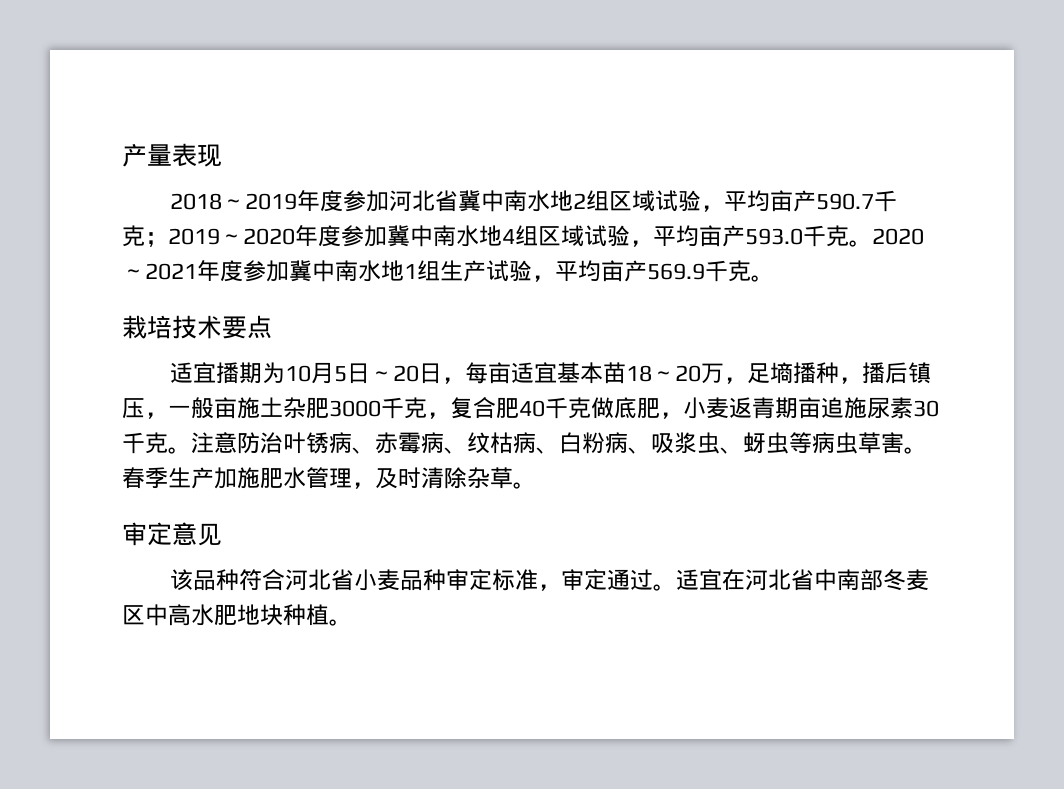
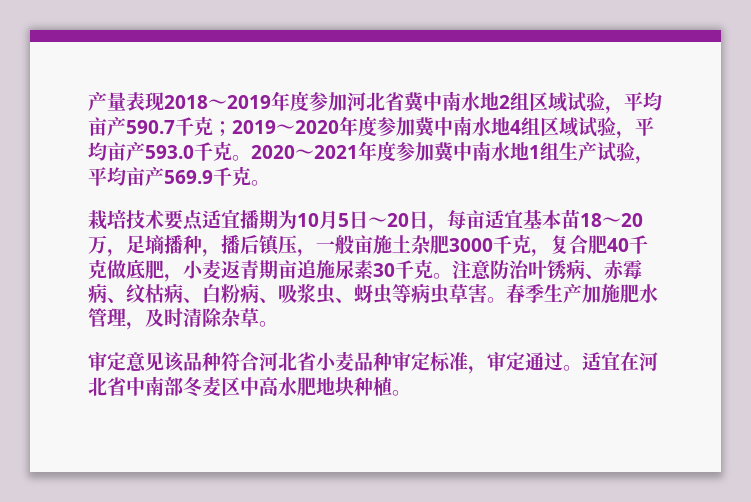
(222, 155) // -> (164, 101) none
(272, 327) // -> (204, 220) none
(222, 534) // -> (164, 361) none

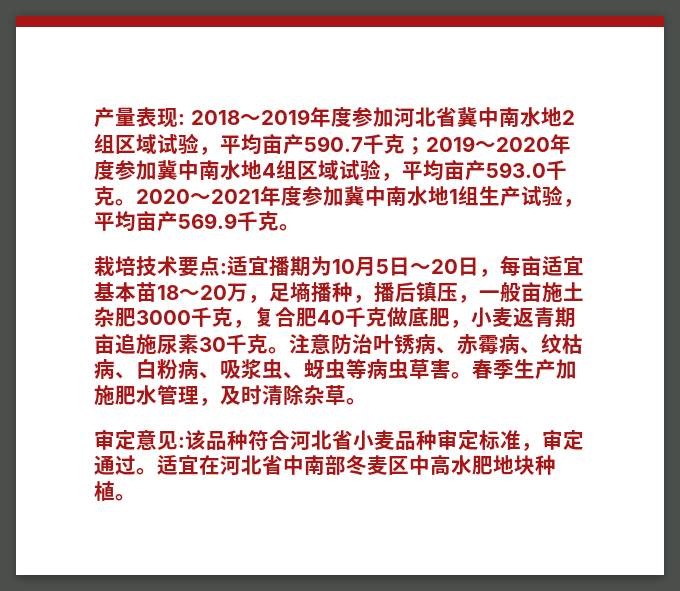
(164, 101) none -> [178,114,185,125] :
(204, 220) none -> [220,263,227,274] :
(164, 361) none -> [178,437,185,448] :

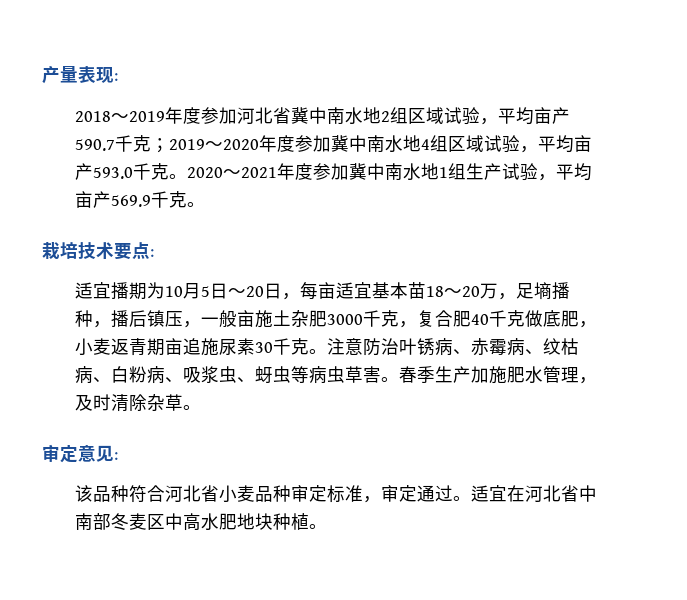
(185, 119) none -> (118, 77) //
(227, 268) none -> (154, 253) //
(185, 442) none -> (118, 456) //

